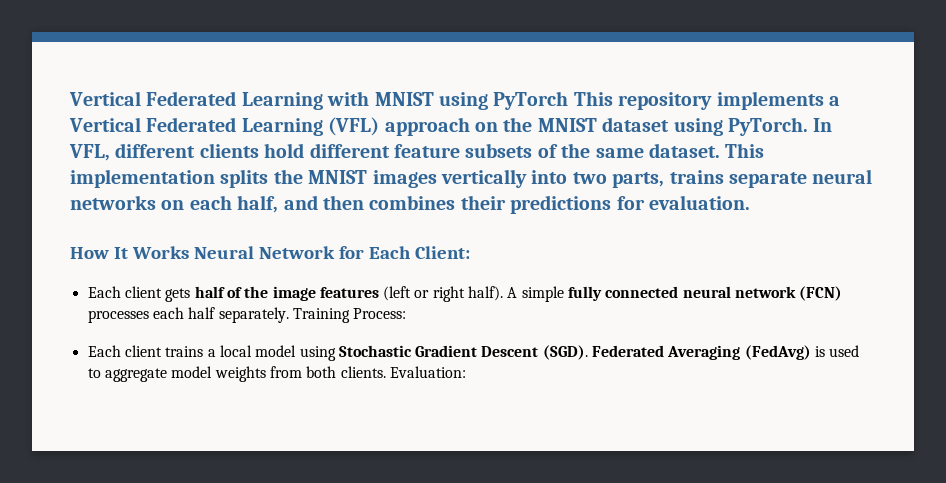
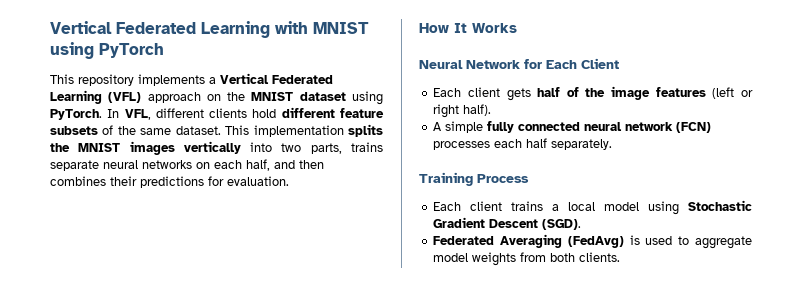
(569, 100) none -> (164, 50) //
(189, 252) none -> (517, 28) //
[414,246,470,259] Client: -> [581,58,619,69] Client
(504, 293) none -> (492, 110) //
[292,308,407,323] Training Process: -> [419,172,529,186] // Training Process
(588, 352) none -> (582, 224) //
[389,366,466,378] Evaluation: -> (621, 257) none

